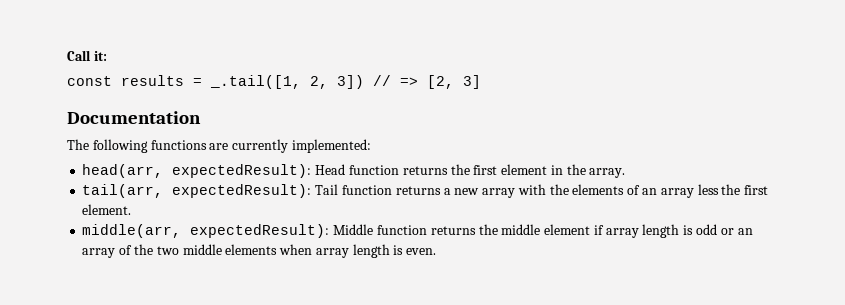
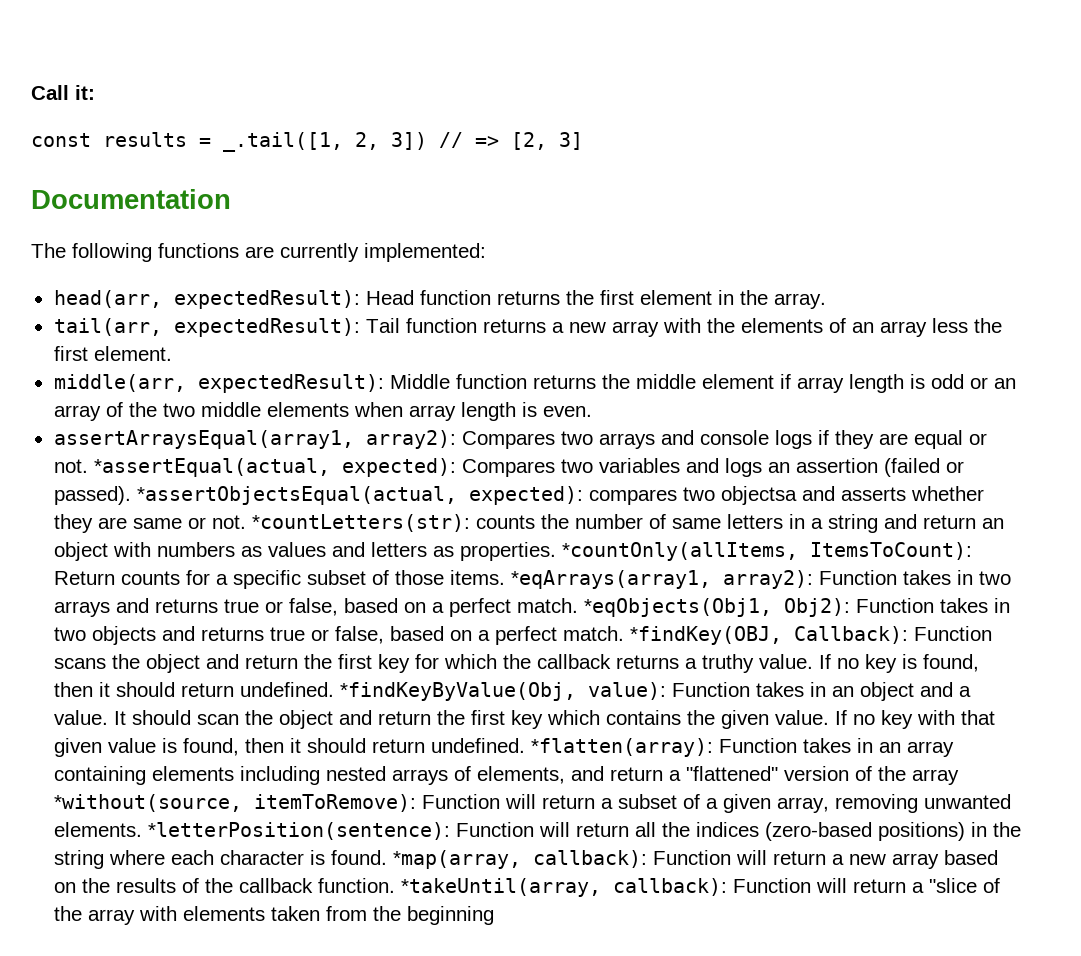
(437, 251) none -> [53,430,987,449] [53,458,964,477] [53,486,984,505] [53,514,1004,533] [53,542,972,561] [53,570,1011,589] [53,598,1010,617] [53,626,992,645] [53,654,979,673] [53,682,971,701] [53,710,995,729] [53,738,954,757] [53,766,959,785] [53,794,1011,813] [53,822,1021,841] [53,850,998,869] [53,878,1000,897] [53,906,494,925] // assertArraysEqual(array1, array2): Compares two arrays and console logs if they are equal or not. *assertEqual(actual, expected): Compares two variables and logs an assertion (failed or passed). *assertObjectsEqual(actual, expected): compares two objectsa and asserts whether they are same or not. *countLetters(str): counts the number of same letters in a string and return an object with numbers as values and letters as properties. *countOnly(allItems, ItemsToCount): Return counts for a specific subset of those items. *eqArrays(array1, array2): Function takes in two arrays and returns true or false, based on a perfect match. *eqObjects(Obj1, Obj2): Function takes in two objects and returns true or false, based on a perfect match. *findKey(OBJ, Callback): Function scans the object and return the first key for which the callback returns a truthy value. If no key is found, then it should return undefined. *findKeyByValue(Obj, value): Function takes in an object and a value. It should scan the object and return the first key which contains the given value. If no key with that given value is found, then it should return undefined. *flatten(array): Function takes in an array containing elements including nested arrays of elements, and return a "flattened" version of the array *without(source, itemToRemove): Function will return a subset of a given array, removing unwanted elements. *letterPosition(sentence): Function will return all the indices (zero-based positions) in the string where each character is found. *map(array, callback): Function will return a new array based on the results of the callback function. *takeUntil(array, callback): Function will return a "slice of the array with elements taken from the beginning

